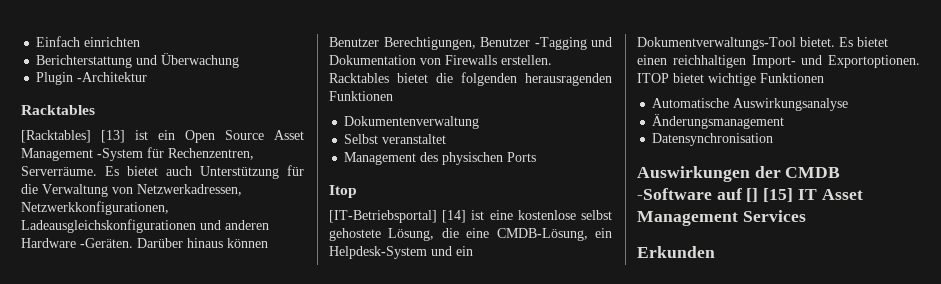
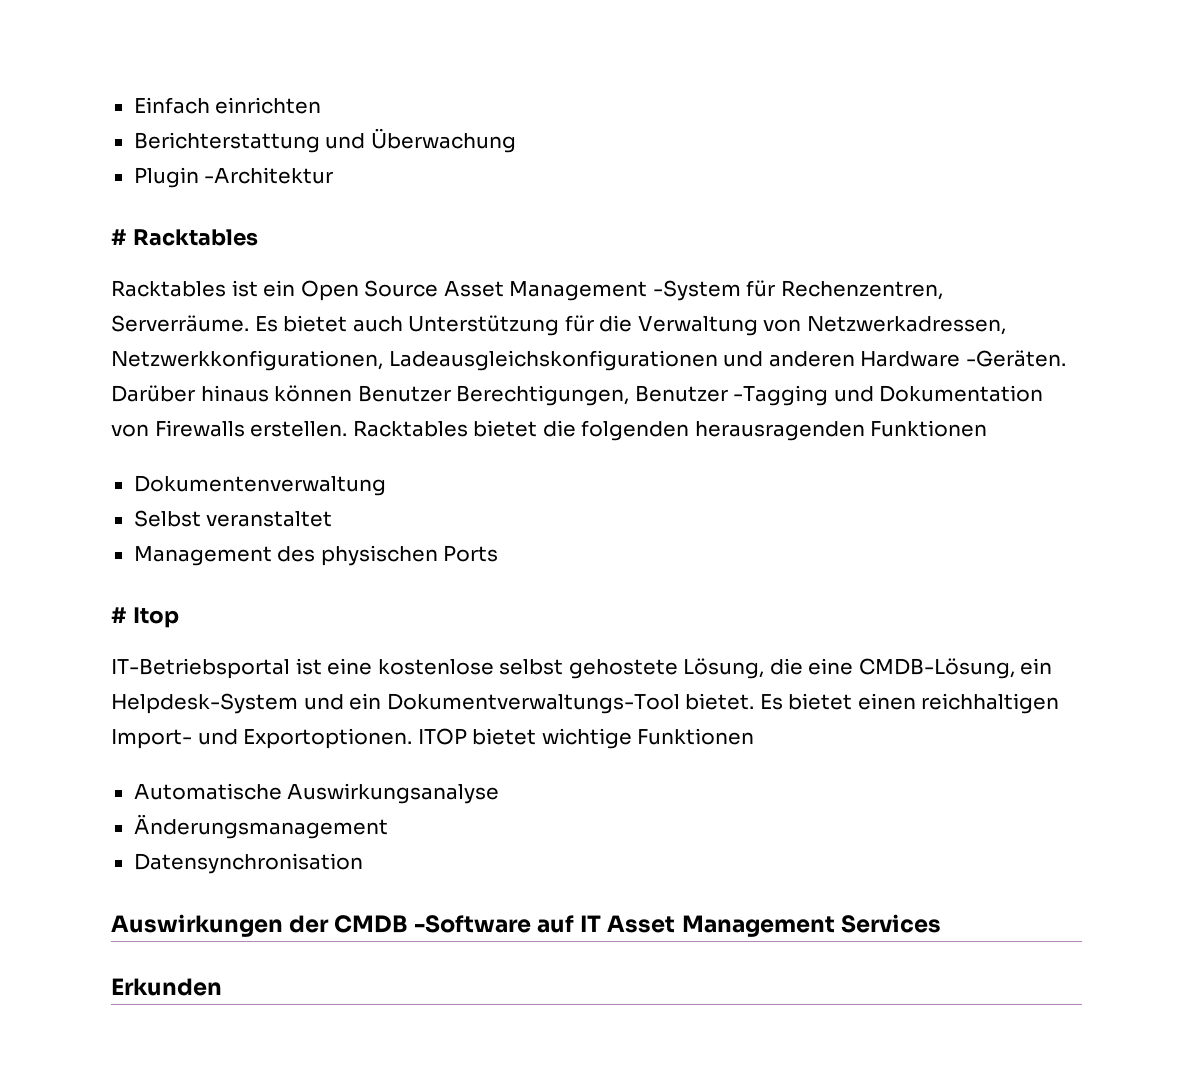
(148, 77) none -> [111,229,127,245] #
[21,130,125,143] [Racktables] [13] -> [111,280,226,297] Racktables
(537, 157) none -> [111,607,127,623] #
[329,210,467,223] [IT-Betriebsportal] [14] -> [111,658,290,679] IT-Betriebsportal
[746,188,794,202] [] [15] -> (575, 924) none

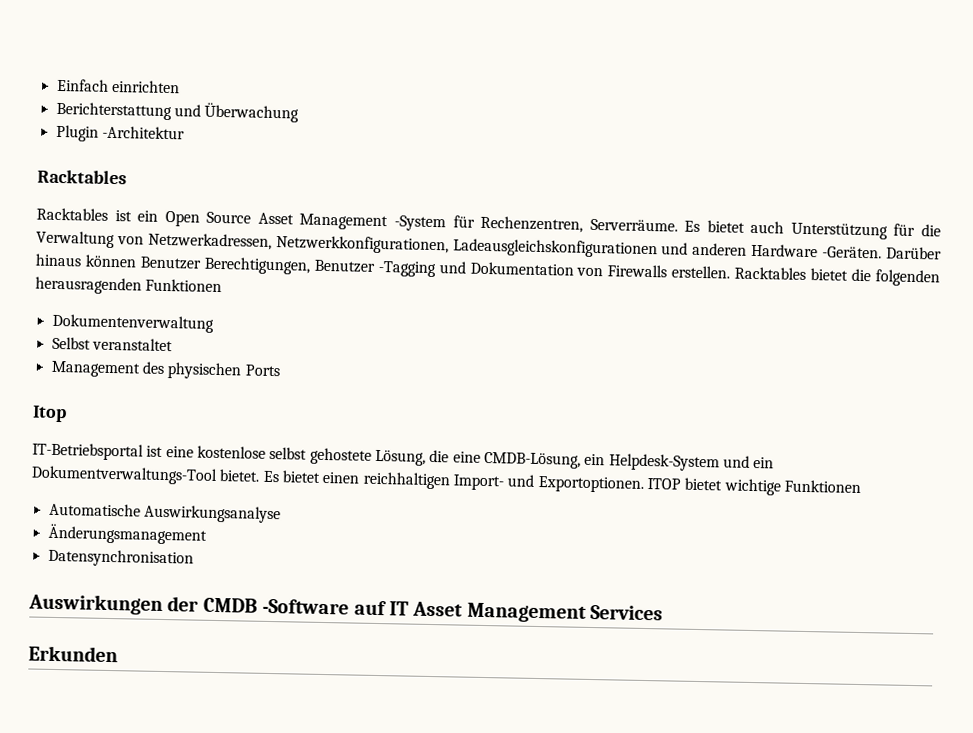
[111,229,127,245] # -> (185, 132) none
[111,607,127,623] # -> (280, 370) none

